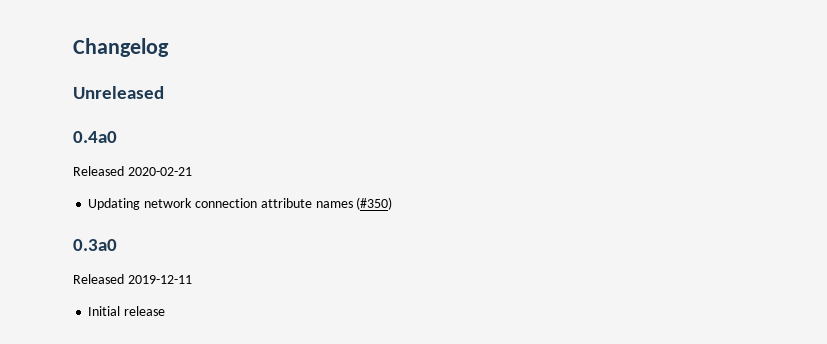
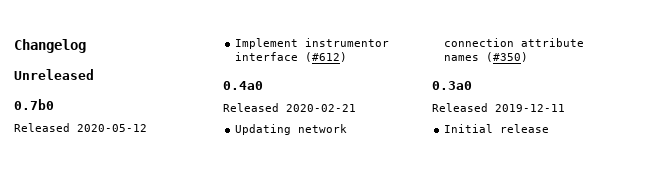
(164, 92) none -> [14,99,54,110] [14,123,147,132] [235,38,390,49] [235,52,348,62] // 0.7b0 // Released 2020-05-12 // Implement instrumentor interface (#612)

